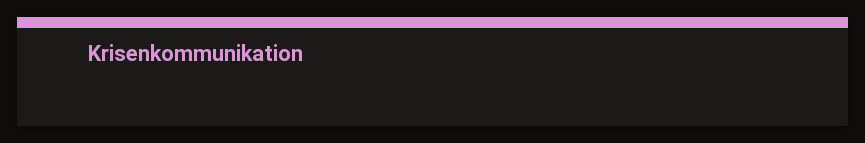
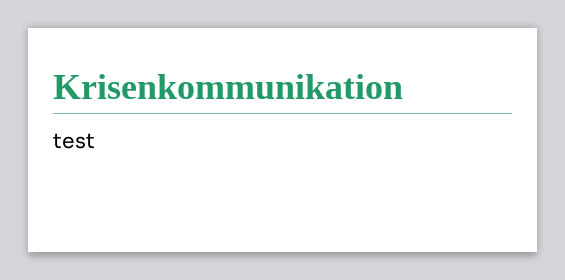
(303, 52) none -> [53,133,95,149] // test

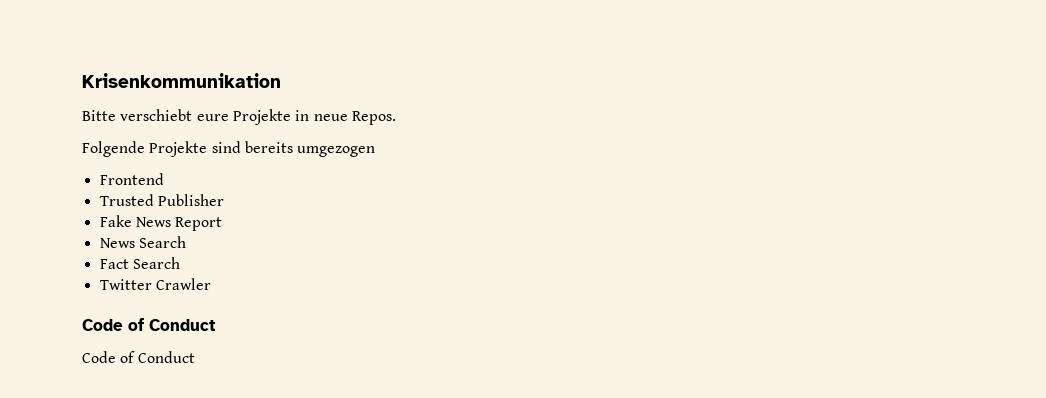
[53,133,95,149] test -> [82,109,396,125] [82,141,376,157] [99,173,164,185] [99,194,224,206] [99,215,223,231] [99,236,186,248] [99,257,180,269] [99,278,211,290] [82,318,216,331] [82,351,195,363] Bitte verschiebt eure Projekte in neue Repos. // Folgende Projekte sind bereits umgezogen // Frontend // Trusted Publisher // Fake News Report // News Search // Fact Search // Twitter Crawler // Code of Conduct // Code of Conduct

